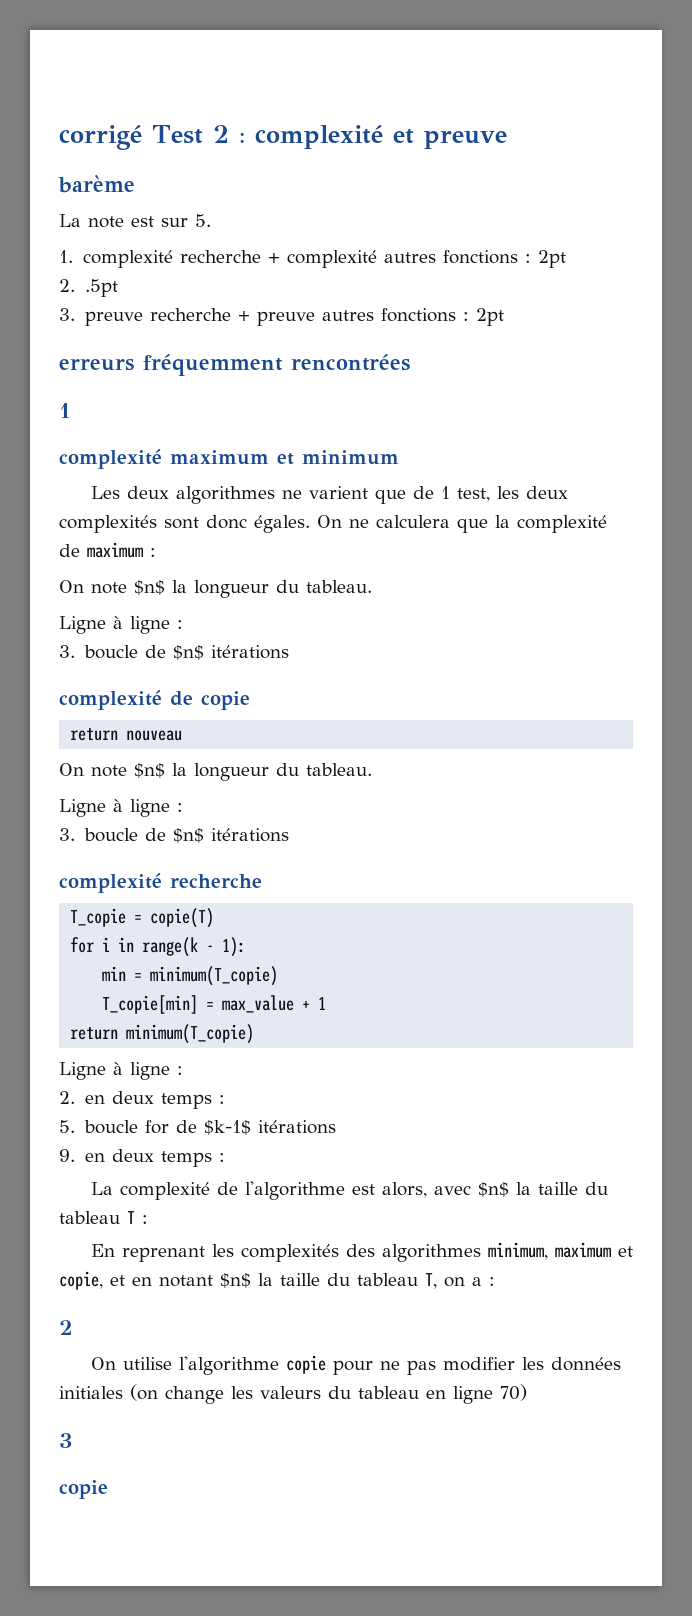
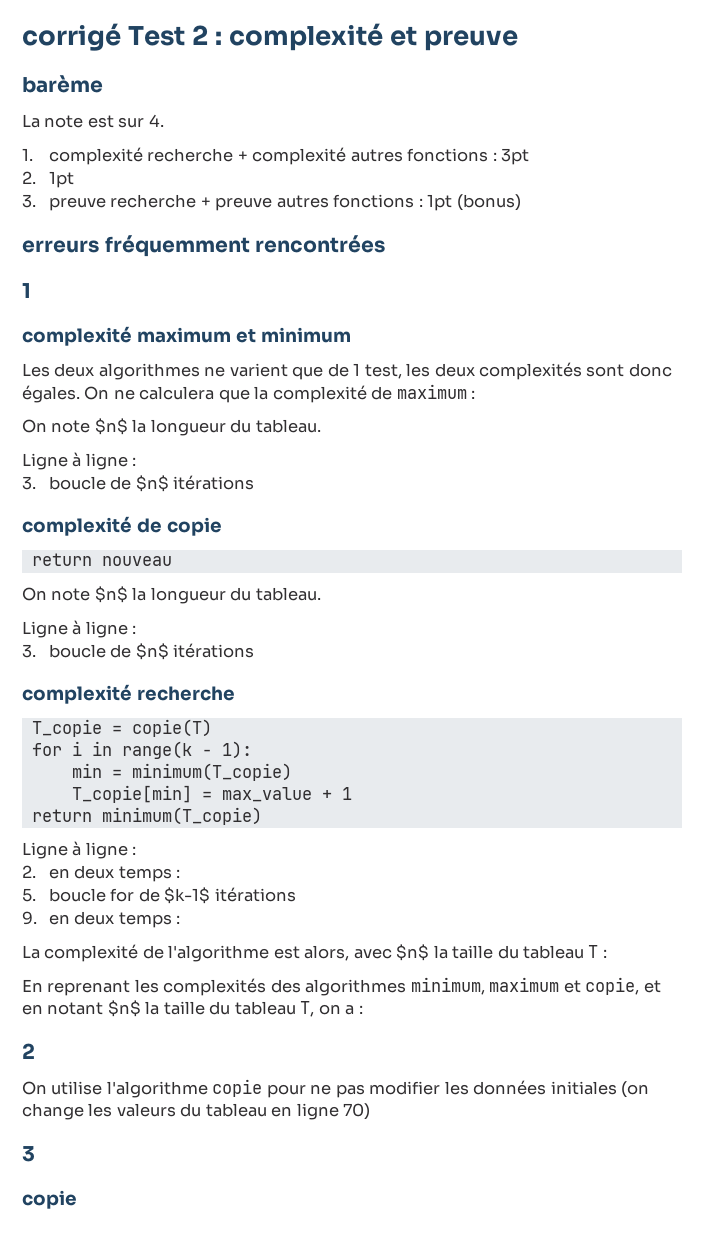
[195,214,211,227] 5. -> [148,114,164,127] 4.
[538,250,567,268] [59,279,118,297] 2pt // 2. .5pt -> [501,148,530,165] [22,171,75,188] 3pt // 2. 1pt
[475,308,504,326] 2pt -> [427,194,521,211] 1pt (bonus)

